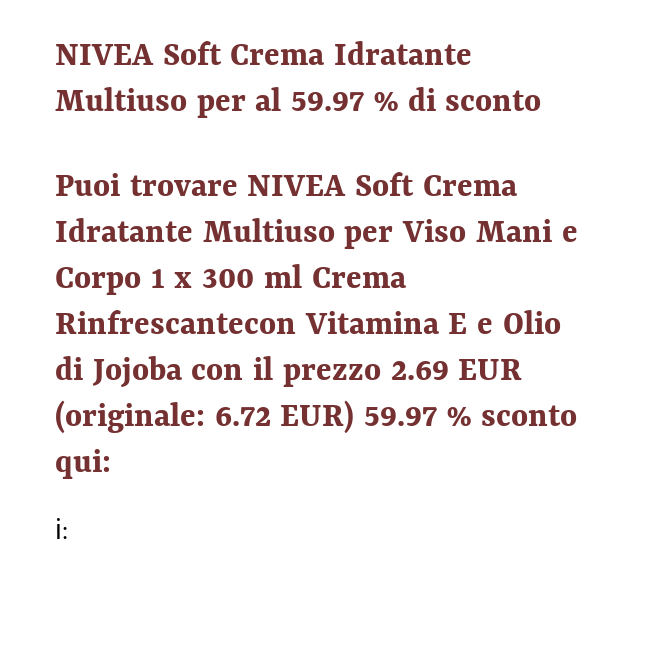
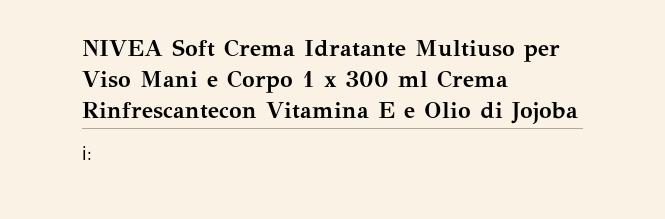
[55,41,473,65] [55,87,542,118] [55,172,517,196] [55,218,394,249] NIVEA Soft Crema Idratante Multiuso per al 59.97 % di sconto // Puoi trovare NIVEA Soft Crema Idratante Multiuso per -> [82,39,560,62] NIVEA Soft Crema Idratante Multiuso per
[191,356,523,387] [55,400,577,434] [55,449,111,479] con il prezzo 2.69 EUR (originale: 6.72 EUR) 59.97 % sconto qui: -> (578, 113) none

